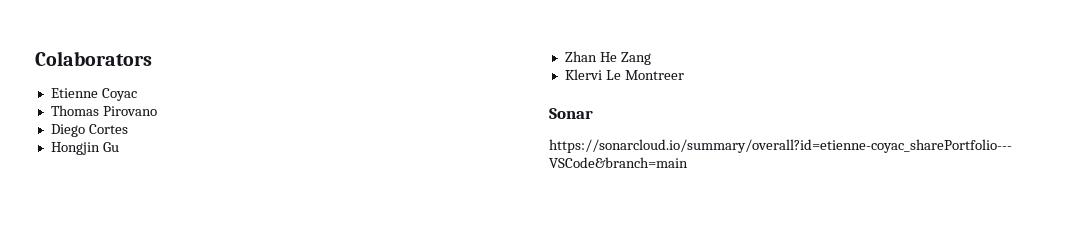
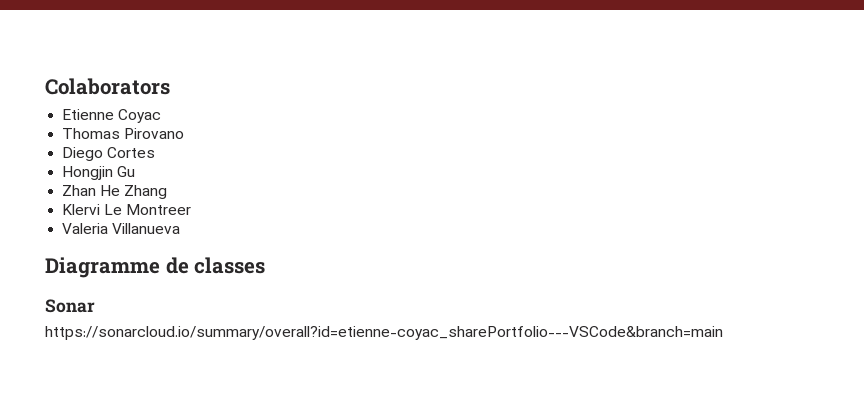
[620,52,651,65] Zang -> [124,185,168,199] Zhang
(684, 75) none -> [62,223,181,234] [45,257,266,278] // Valeria Villanueva // Diagramme de classes

